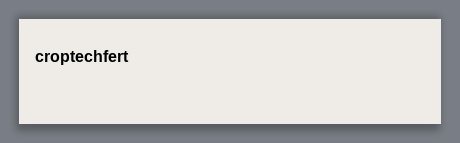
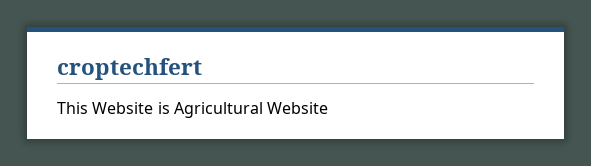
(129, 57) none -> [57,102,329,118] // This Website is Agricultural Website

